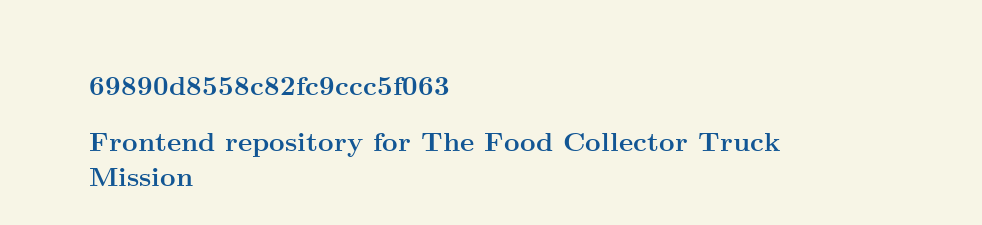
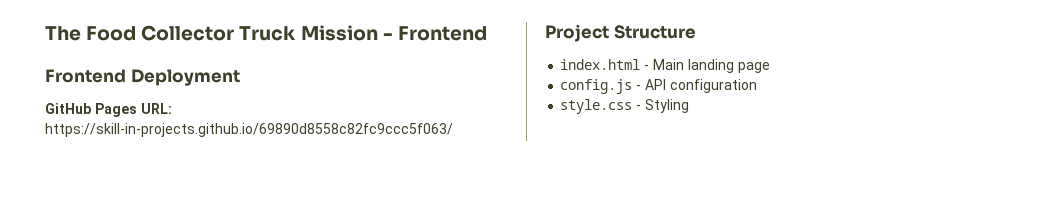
[89,77,450,95] [89,133,411,157] 69890d8558c82fc9ccc5f063 // Frontend repository for -> (45, 33) none
(193, 177) none -> [382,26,487,41] [45,69,240,86] [45,103,172,117] [45,123,453,137] [545,24,696,42] [560,59,770,73] [560,79,757,94] [560,99,689,114] - Frontend // Frontend Deployment // GitHub Pages URL: https://skill-in-projects.github.io/69890d8558c82fc9ccc5f063/ // Project Structure // index.html - Main landing page // config.js - API configuration // style.css - Styling

